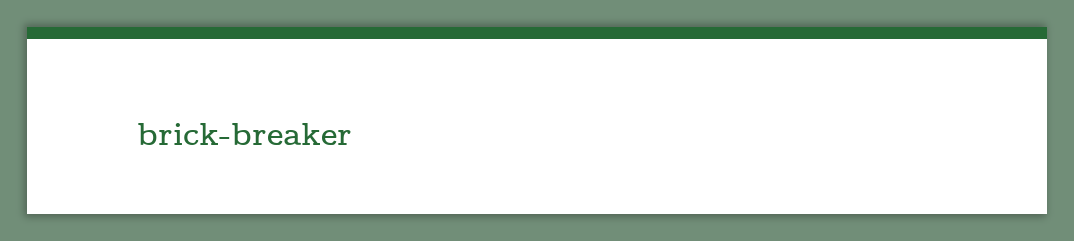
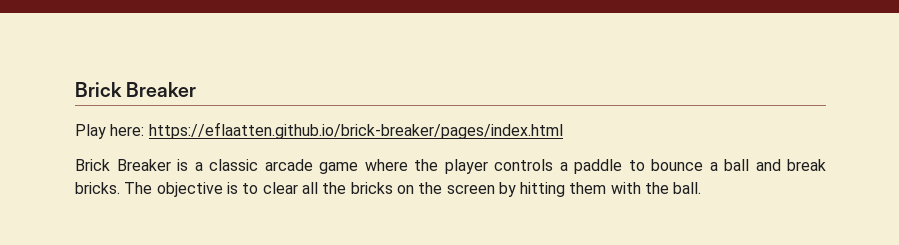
[137,123,352,145] brick-breaker -> [75,82,197,97] [75,122,563,139] [75,159,826,174] [75,182,702,197] Brick Breaker // Play here: https://eflaatten.github.io/brick-breaker/pages/index.html // Brick Breaker is a classic arcade game where the player controls a paddle to bounce a ball and break bricks. The objective is to clear all the bricks on the screen by hitting them with the ball.

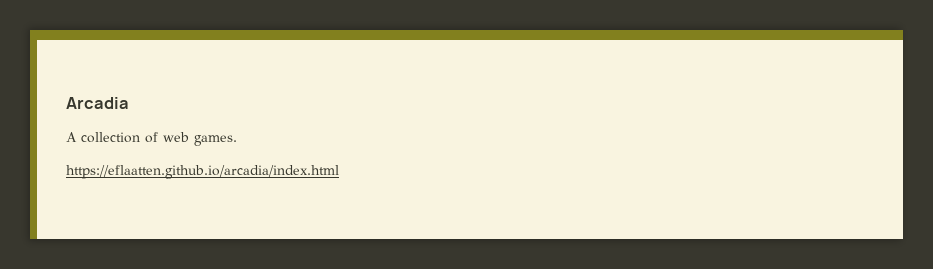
[75,82,197,97] [75,122,563,139] [75,159,826,174] [75,182,702,197] Brick Breaker // Play here: https://eflaatten.github.io/brick-breaker/pages/index.html // Brick Breaker is a classic arcade game where the player controls a paddle to bounce a ball and break bricks. The objective is to clear all the bricks on the screen by hitting them with the ball. -> [66,97,129,109] [66,132,237,146] [66,165,339,179] Arcadia // A collection of web games. // https://eflaatten.github.io/arcadia/index.html

